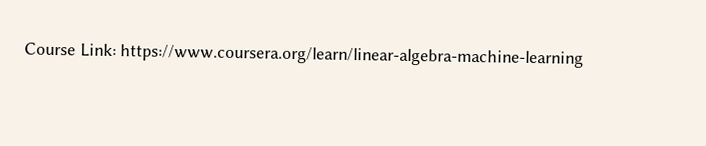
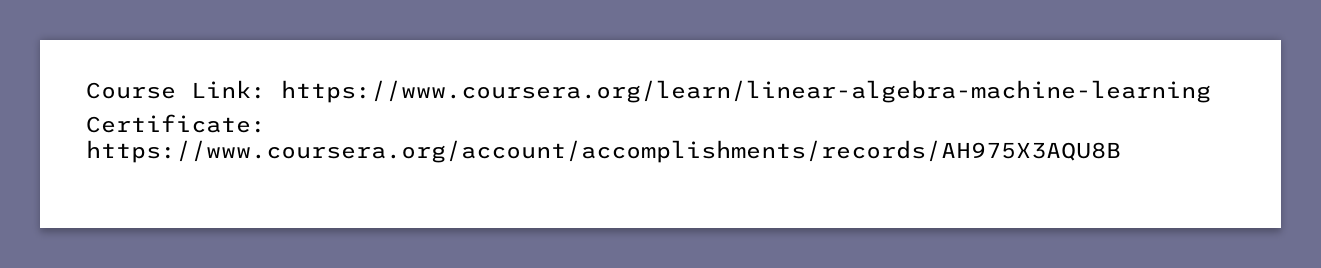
(585, 56) none -> [86,114,266,133] [86,140,1121,163] // Certificate: https://www.coursera.org/account/accomplishments/records/AH975X3AQU8B

